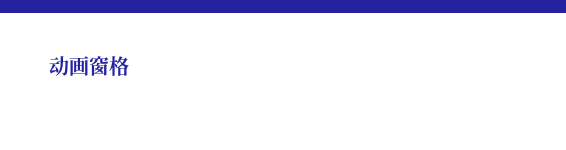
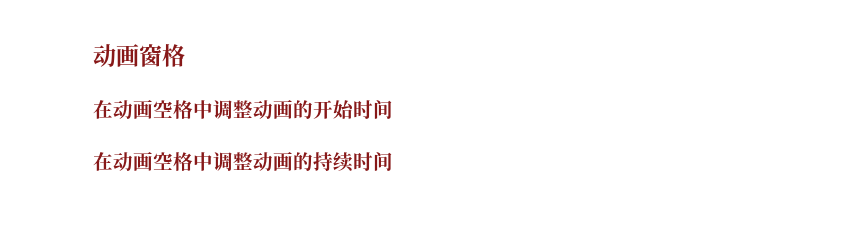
(129, 66) none -> [93,100,393,119] [93,152,393,172] // 在动画空格中调整动画的开始时间 // 在动画空格中调整动画的持续时间

